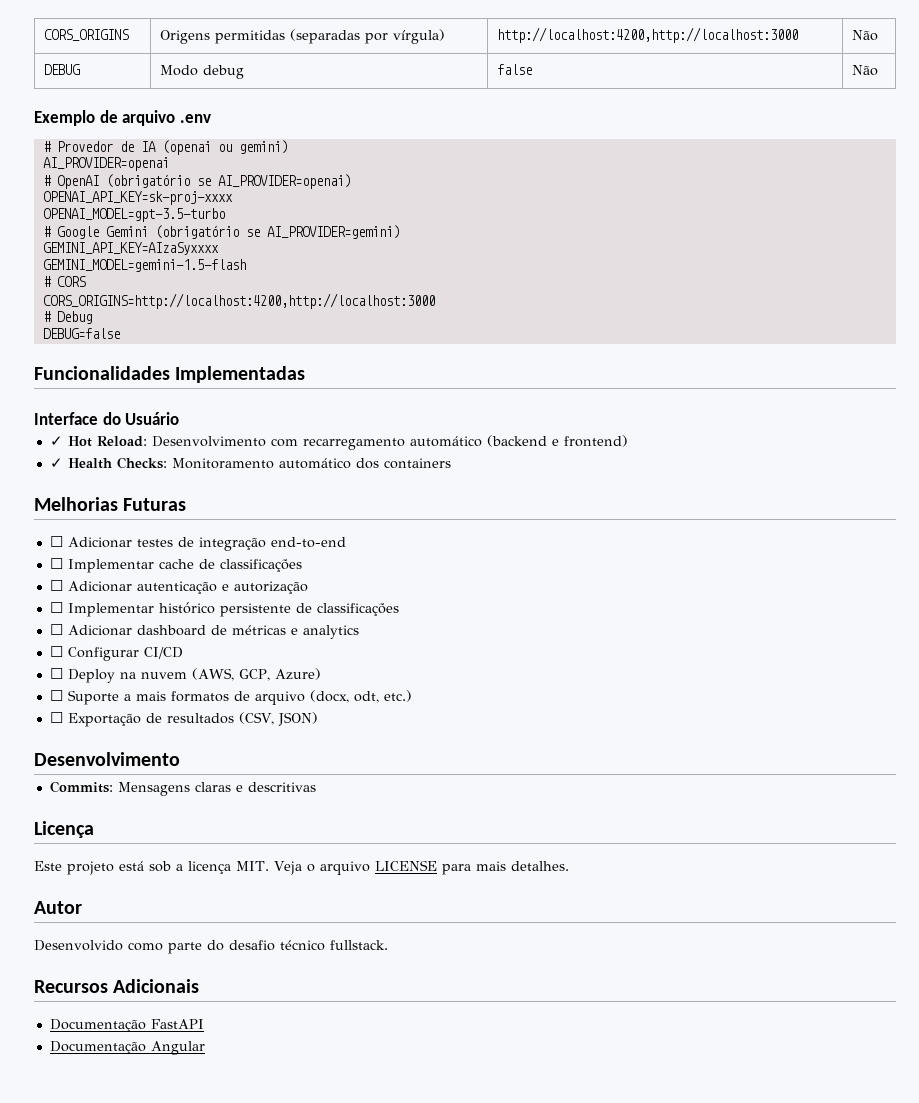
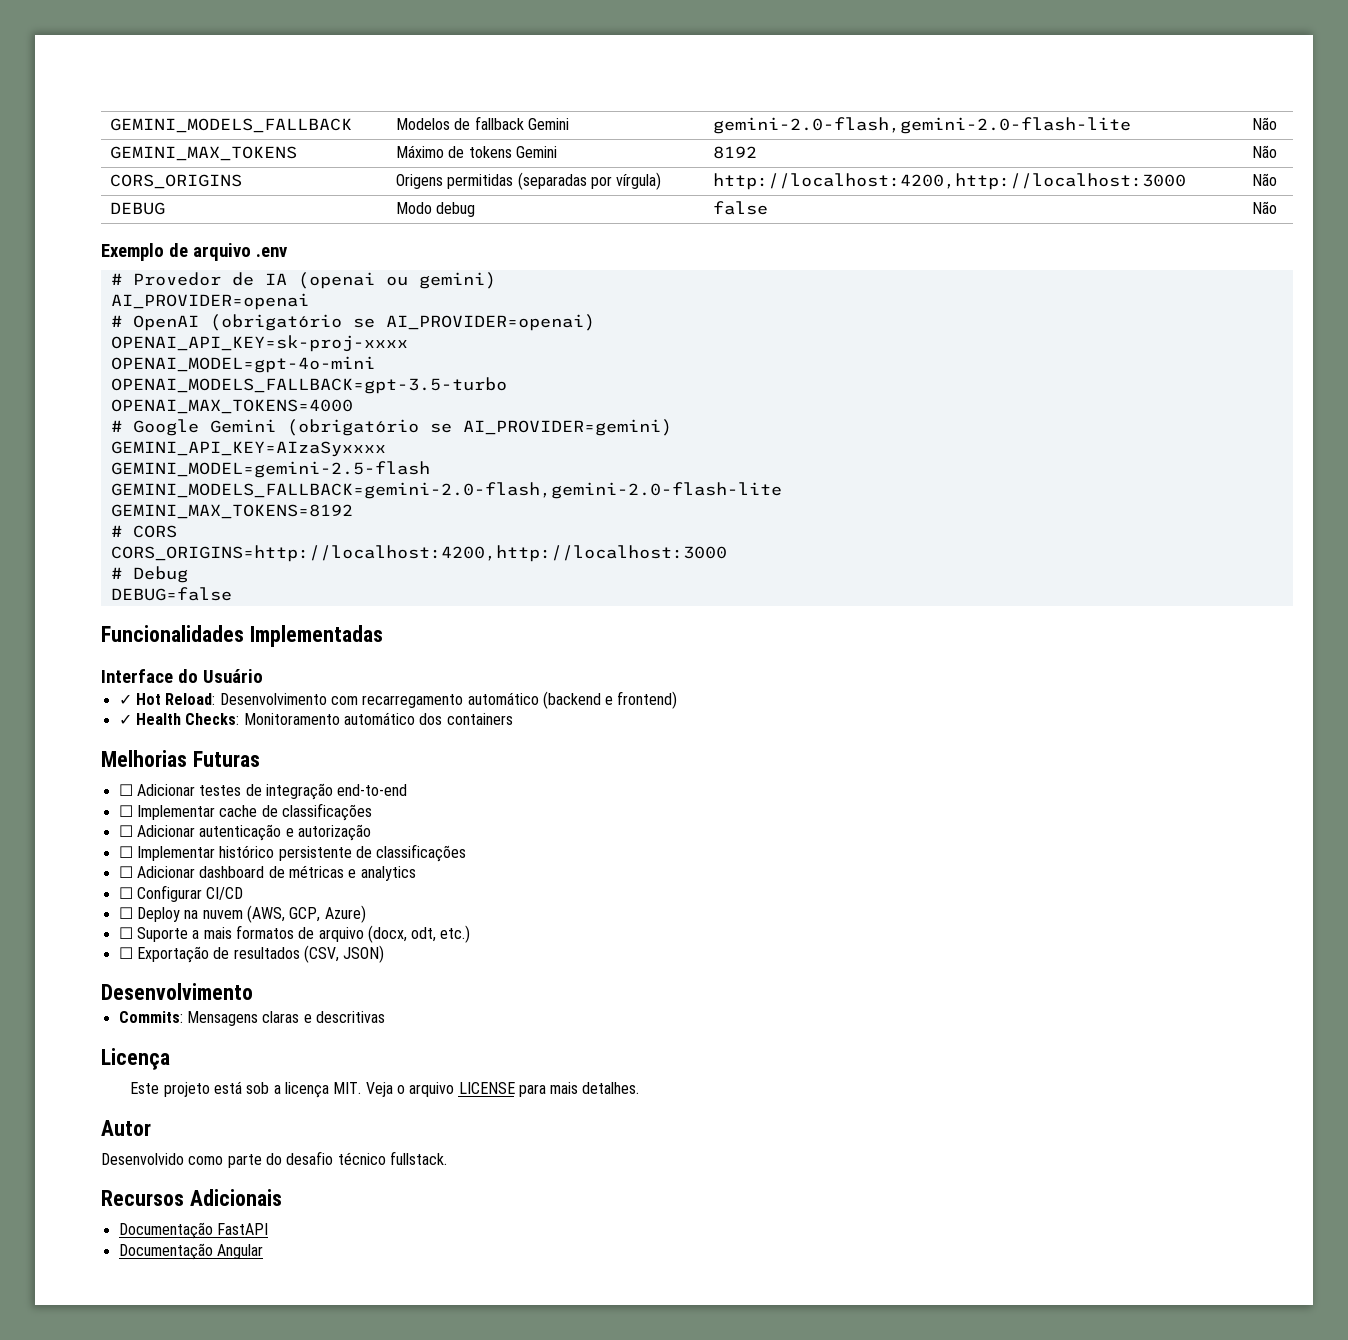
(44, 35) none -> [110,118,353,133] [396,116,570,130] [713,117,1132,134] [1252,117,1278,130] [110,146,298,161] [396,145,558,158] [713,146,758,159] [1252,145,1278,158] GEMINI_MODELS_FALLBACK | Modelos de fallback Gemini | gemini-2.0-flash,gemini-2.0-flash-lite | Não // GEMINI_MAX_TOKENS | Máximo de tokens Gemini | 8192 | Não //
[42,208,225,222] OPENAI_MODEL=gpt-3.5-turbo -> [110,356,375,373] [110,377,507,394] [110,399,353,414] OPENAI_MODEL=gpt-4o-mini // OPENAI_MODELS_FALLBACK=gpt-3.5-turbo // OPENAI_MAX_TOKENS=4000
[42,259,246,272] GEMINI_MODEL=gemini-1.5-flash -> [110,461,430,478] [110,482,782,499] [110,504,353,519] GEMINI_MODEL=gemini-2.5-flash // GEMINI_MODELS_FALLBACK=gemini-2.0-flash,gemini-2.0-flash-lite // GEMINI_MAX_TOKENS=8192

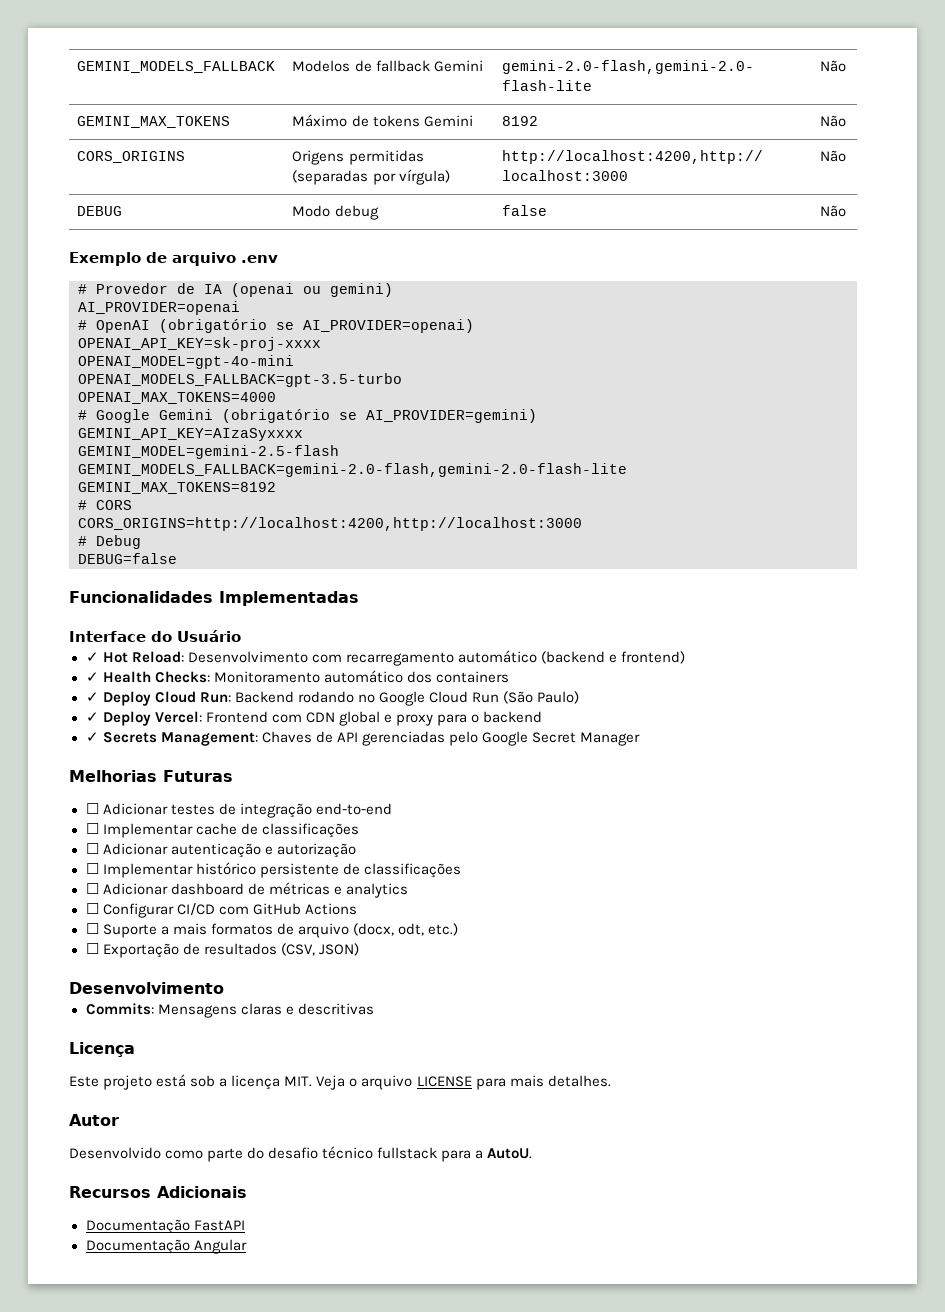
(513, 719) none -> [85,691,580,706] [85,711,543,726] [85,731,641,746] // ✓ Deploy Cloud Run: Backend rodando no Google Cloud Run (São Paulo) // ✓ Deploy Vercel: Frontend com CDN global e proxy para o backend // ✓ Secrets Management: Chaves de API gerenciadas pelo Google Secret Manager
[118,905,366,923] // ☐ Deploy na nuvem (AWS, GCP, Azure) -> [218,903,357,915] com GitHub Actions
[389,1151,447,1165] fullstack. -> [377,1147,533,1162] fullstack para a AutoU.

